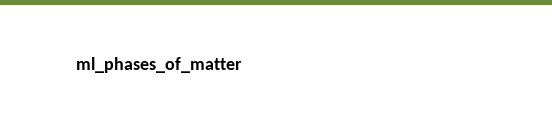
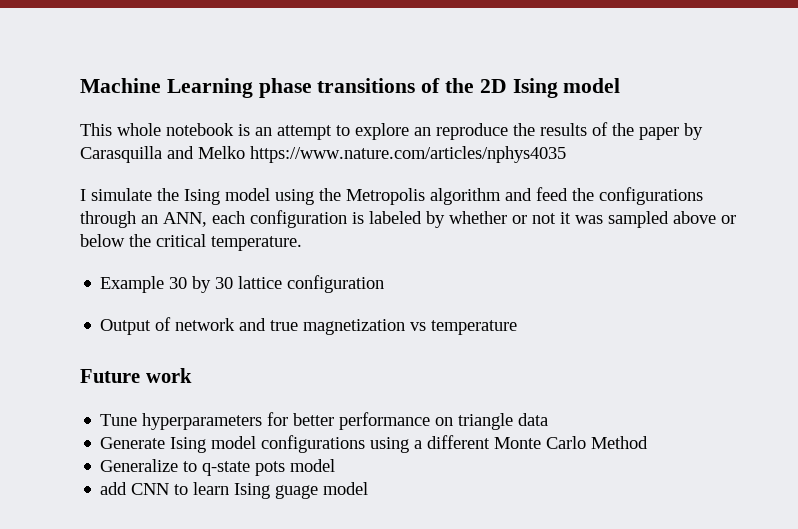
[76,57,242,73] ml_phases_of_matter -> [80,78,621,98] [80,122,703,140] [80,146,566,163] [80,187,703,205] [80,210,736,228] [80,234,302,251] [100,275,385,293] [100,317,518,335] [80,368,192,383] [100,412,549,430] [100,435,649,453] [100,459,336,476] [100,482,369,499] Machine Learning phase transitions of the 2D Ising model // This whole notebook is an attempt to explore an reproduce the results of the paper by Carasquilla and Melko https://www.nature.com/articles/nphys4035 // I simulate the Ising model using the Metropolis algorithm and feed the configurations through an ANN, each configuration is labeled by whether or not it was sampled above or below the critical temperature. // Example 30 by 30 lattice configuration // Output of network and true magnetization vs temperature // Future work // Tune hyperparameters for better performance on triangle data // Generate Ising model configurations using a different Monte Carlo Method // Generalize to q-state pots model // add CNN to learn Ising guage model

